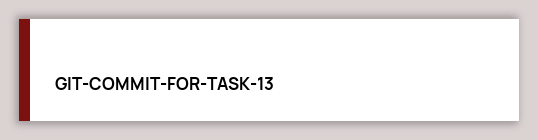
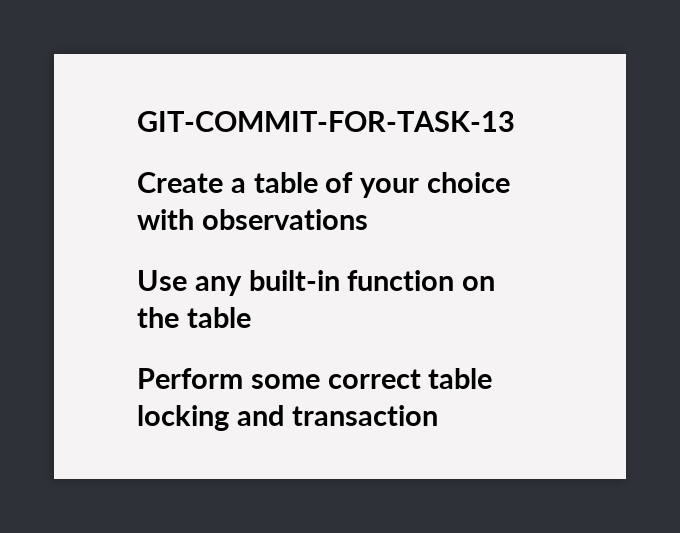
(274, 83) none -> [137,172,511,198] [137,209,368,230] [137,270,496,296] [137,307,251,328] [137,368,493,389] [137,405,438,431] // Create a table of your choice with observations // Use any built-in function on the table // Perform some correct table locking and transaction

